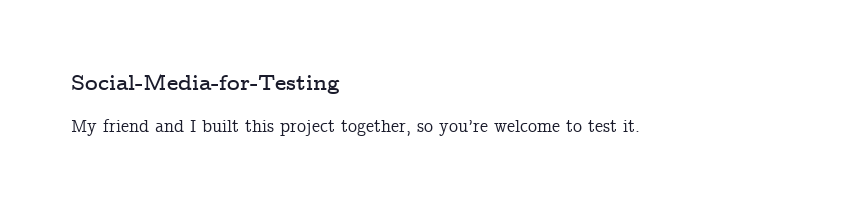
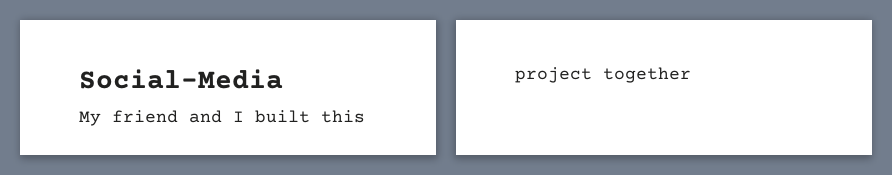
[71,73,340,94] Social-Media-for-Testing -> [79,69,283,89] Social-Media
[341,120,640,136] together, so you’re welcome to test it. -> [603,67,691,83] together

